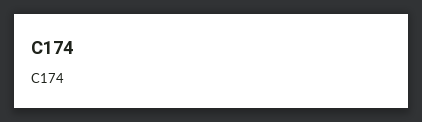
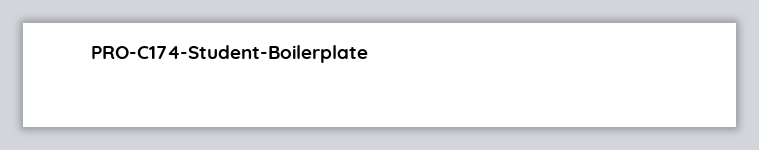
[31,41,73,54] [31,73,64,83] C174 // C174 -> [91,45,368,63] PRO-C174-Student-Boilerplate

